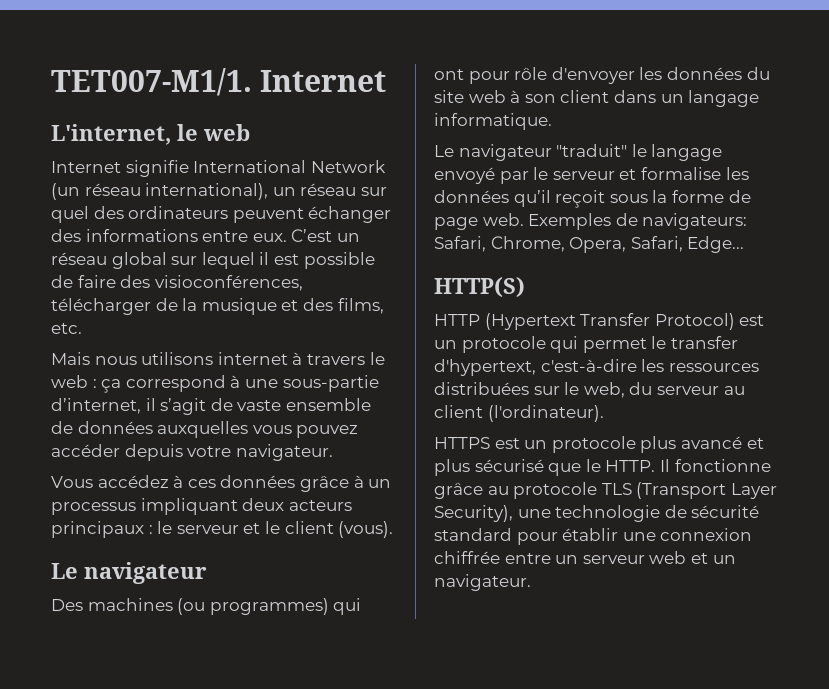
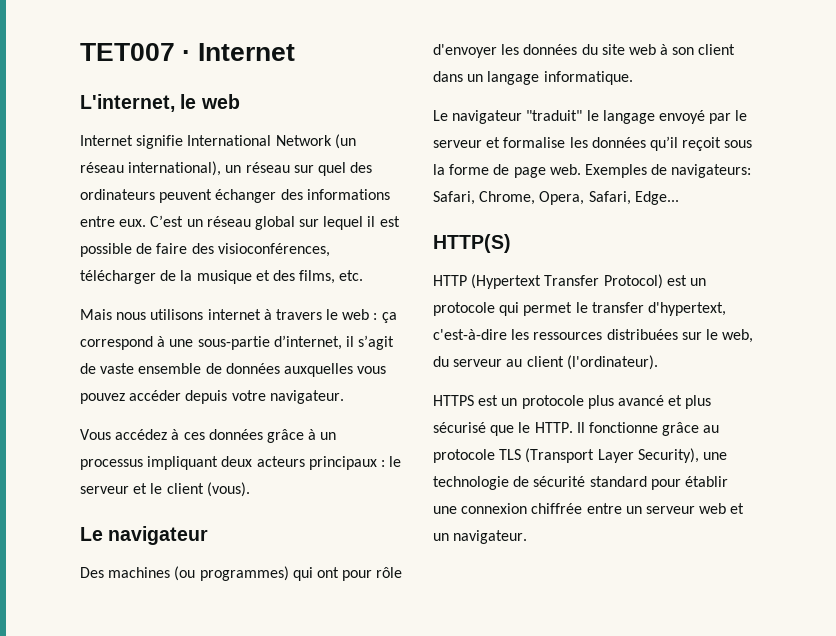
[51,68,252,96] TET007-M1/1. -> [80,43,192,61] TET007 ·

